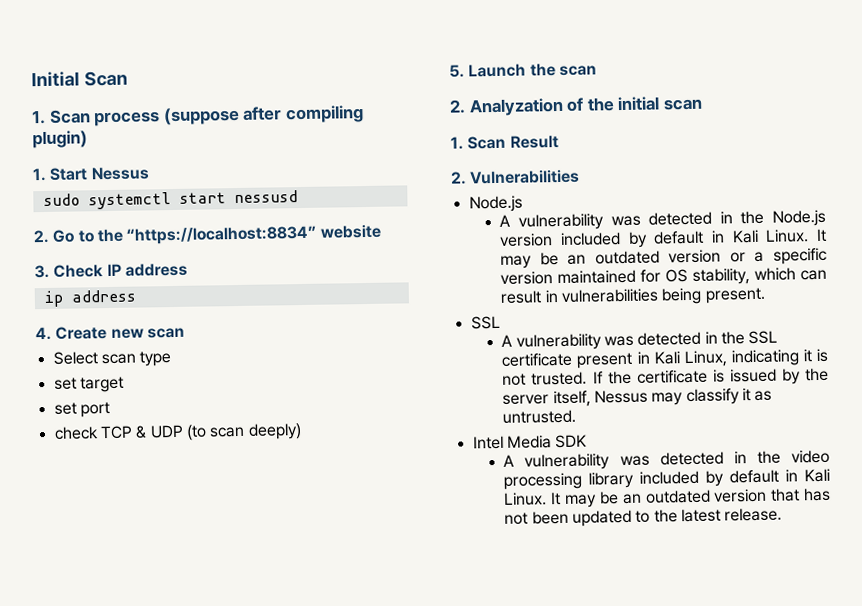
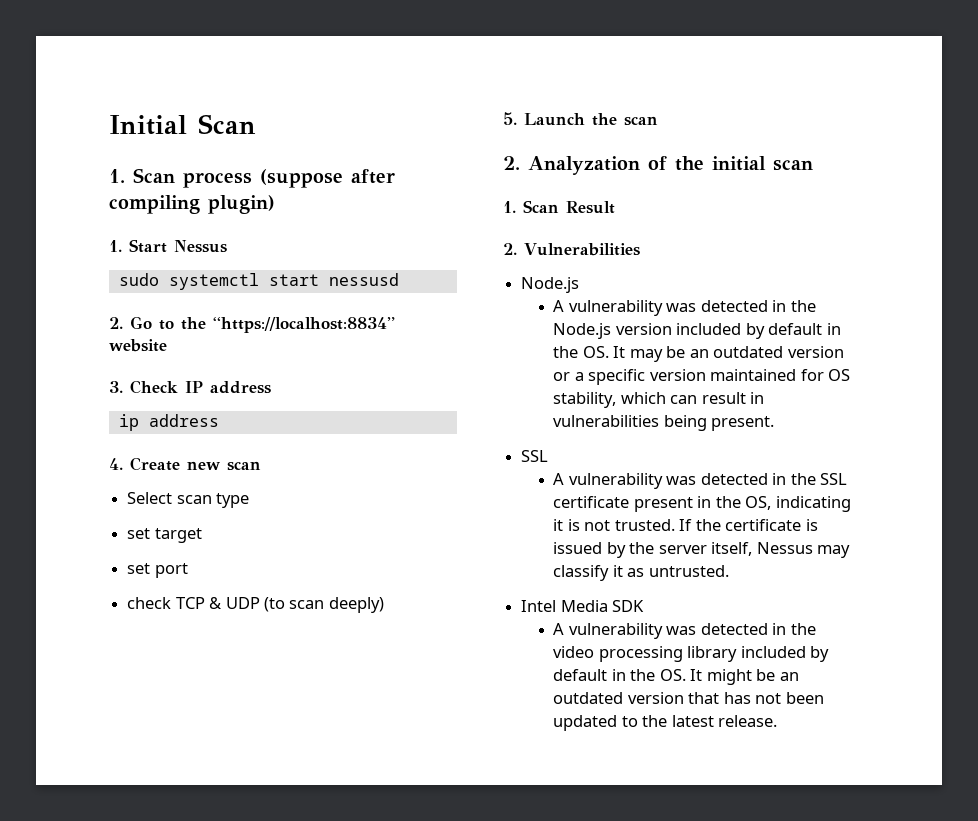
[731,229,810,244] Kali Linux. -> [553,346,609,358] the OS.
[653,350,728,368] Kali Linux, -> [715,496,772,510] the OS,
[804,468,830,483] [503,492,598,508] Kali Linux. It may -> [630,669,752,685] the OS. It might

